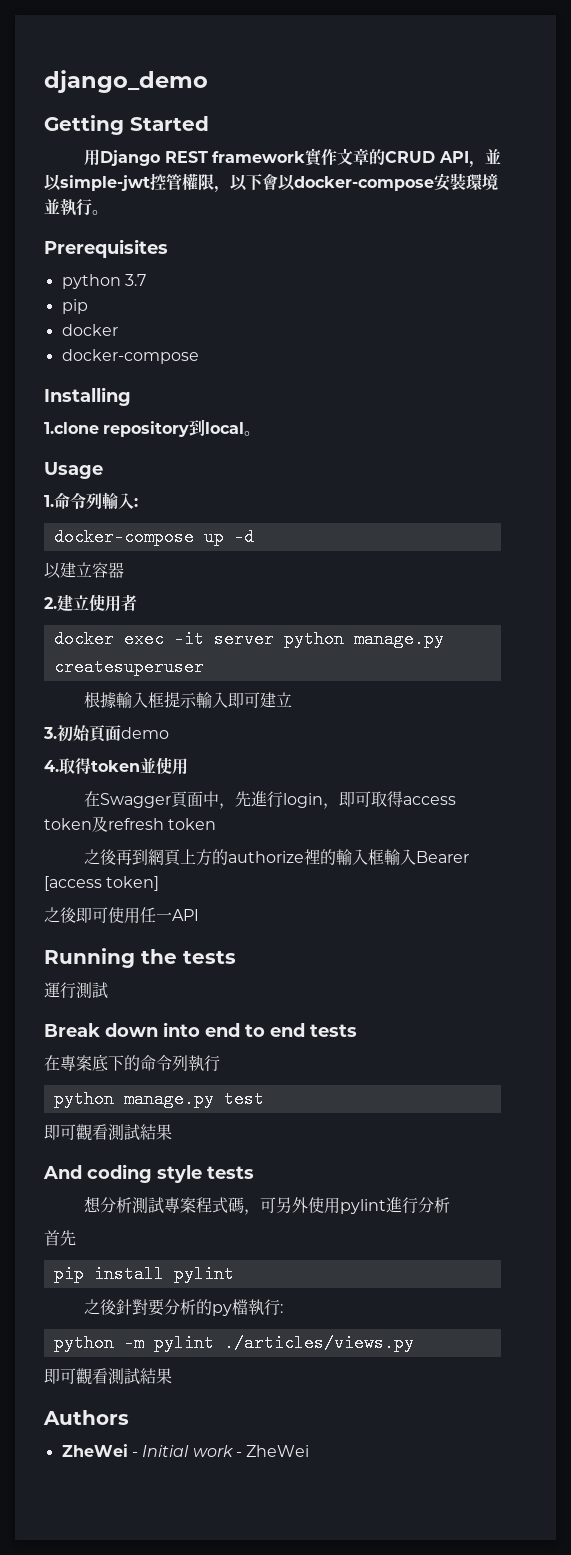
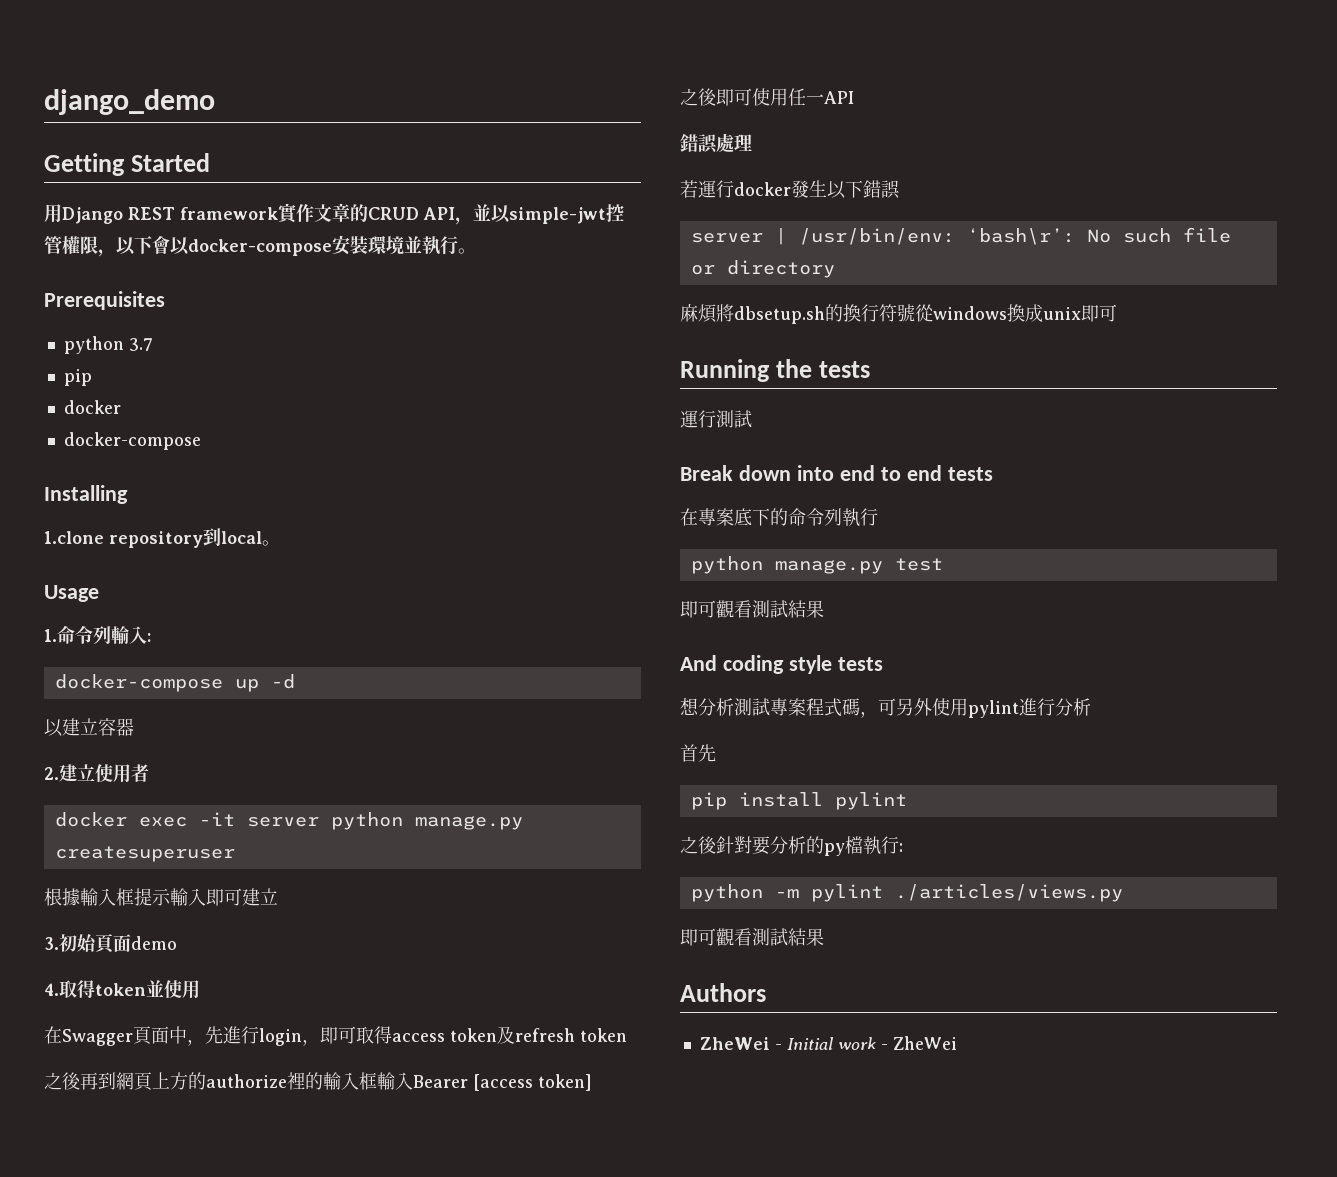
(199, 915) none -> [680,133,752,153] [680,180,900,199] [690,227,1231,245] [690,260,835,278] [680,303,1117,324] // 錯誤處理 // 若運行docker發生以下錯誤 // server | /usr/bin/env: ‘bash\r’: No such file or directory // 麻煩將dbsetup.sh的換行符號從windows換成unix即可

